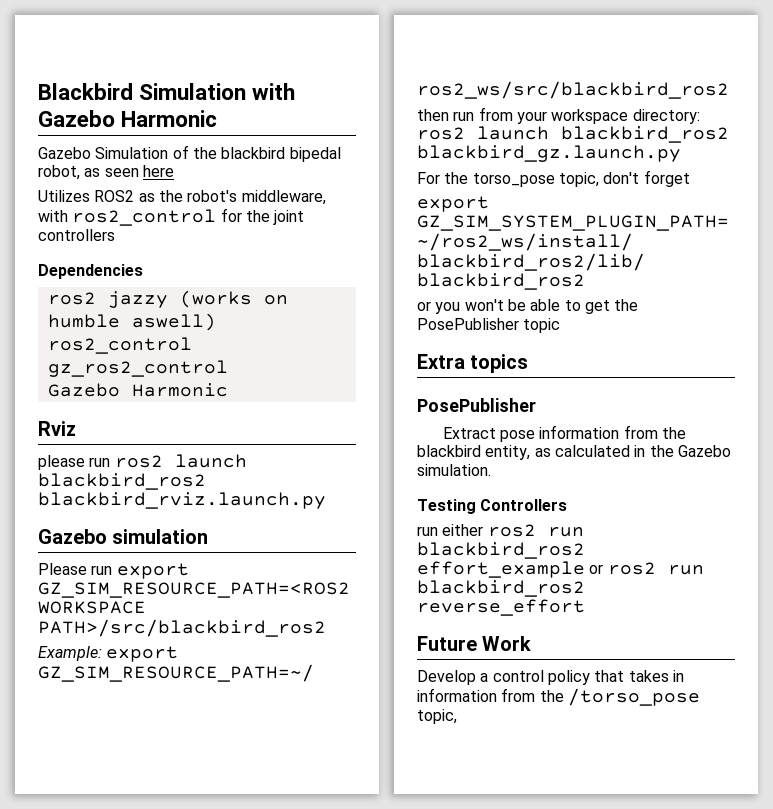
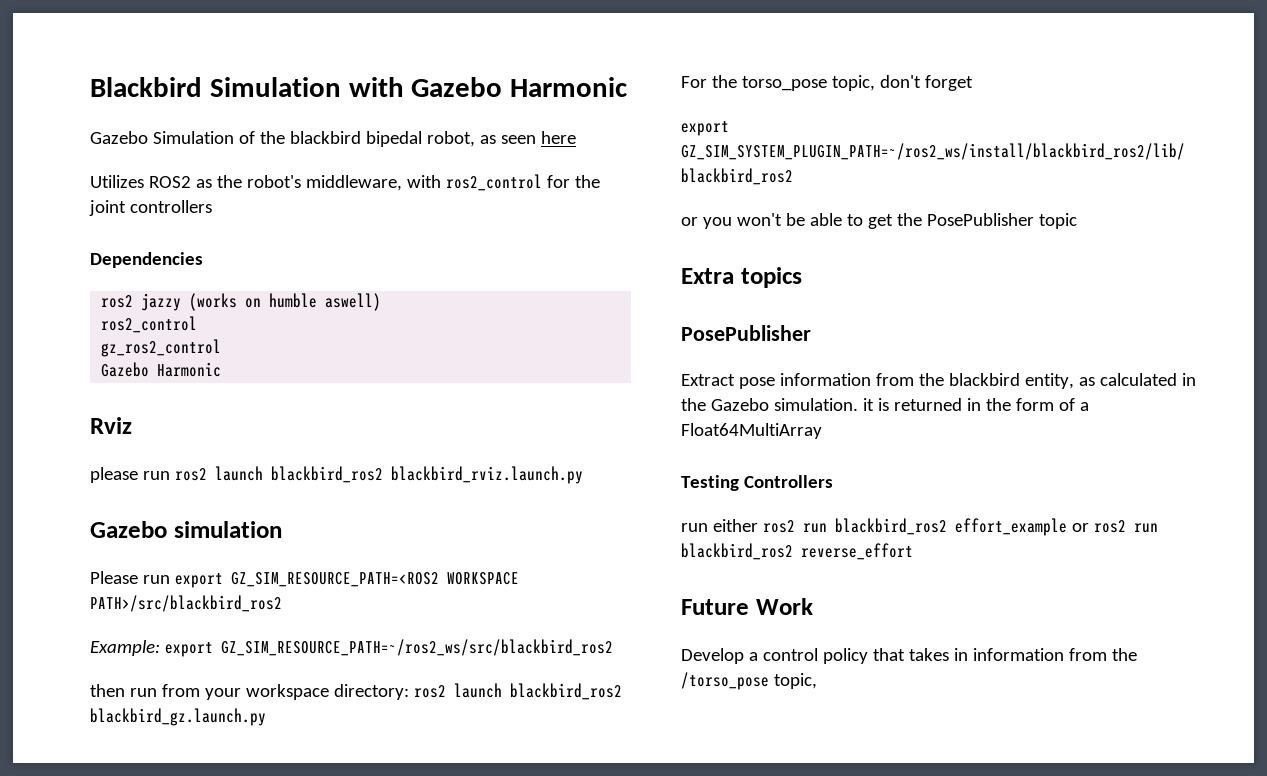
(491, 470) none -> [862,398,1089,411] [681,423,822,439] it is returned in the form of a Float64MultiArray

